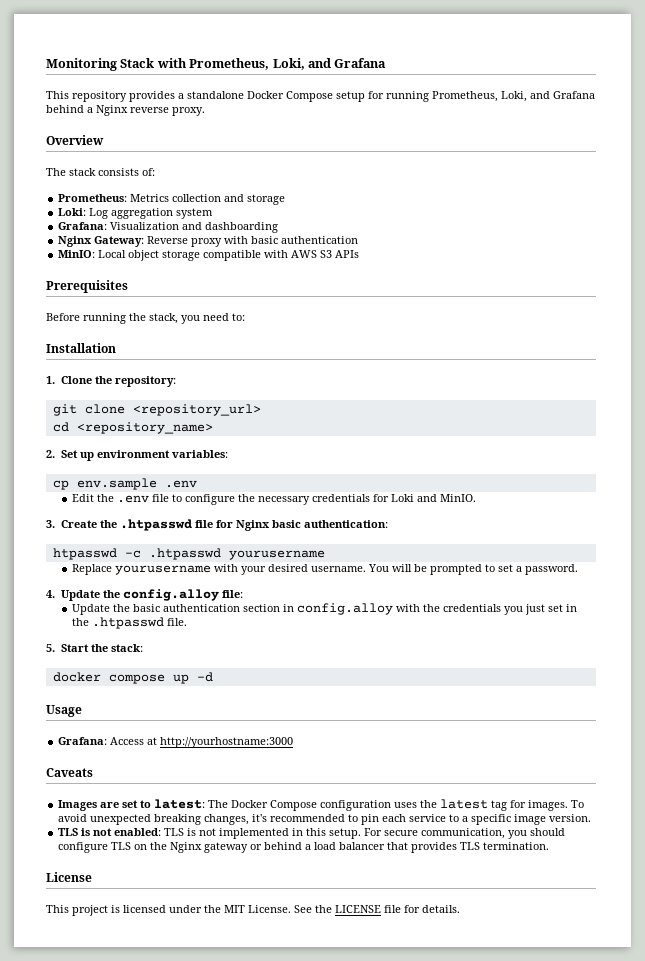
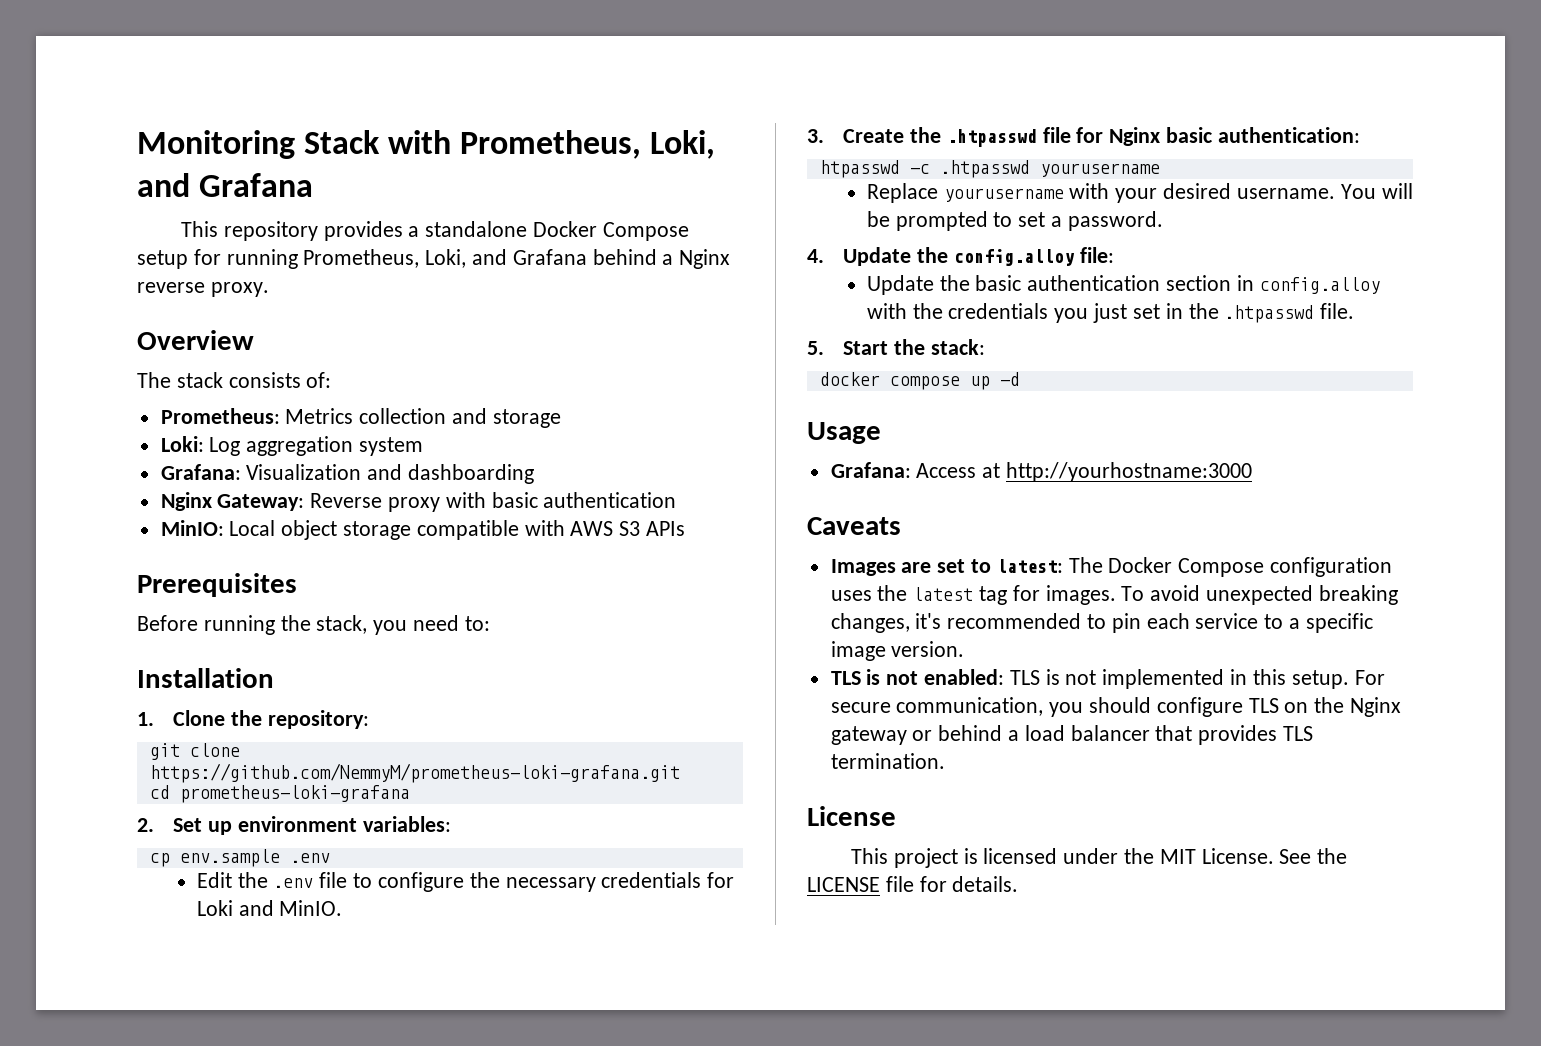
[132,404,261,416] <repository_url> -> [149,763,680,783] https://github.com/NemmyM/prometheus-loki-grafana.git
[76,422,213,434] <repository_name> -> [179,785,410,803] prometheus-loki-grafana

